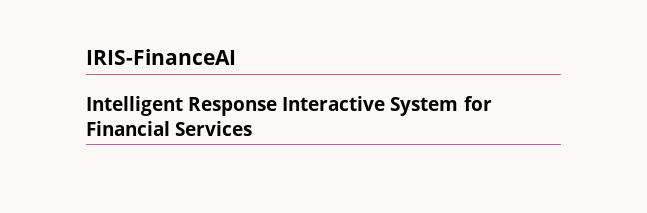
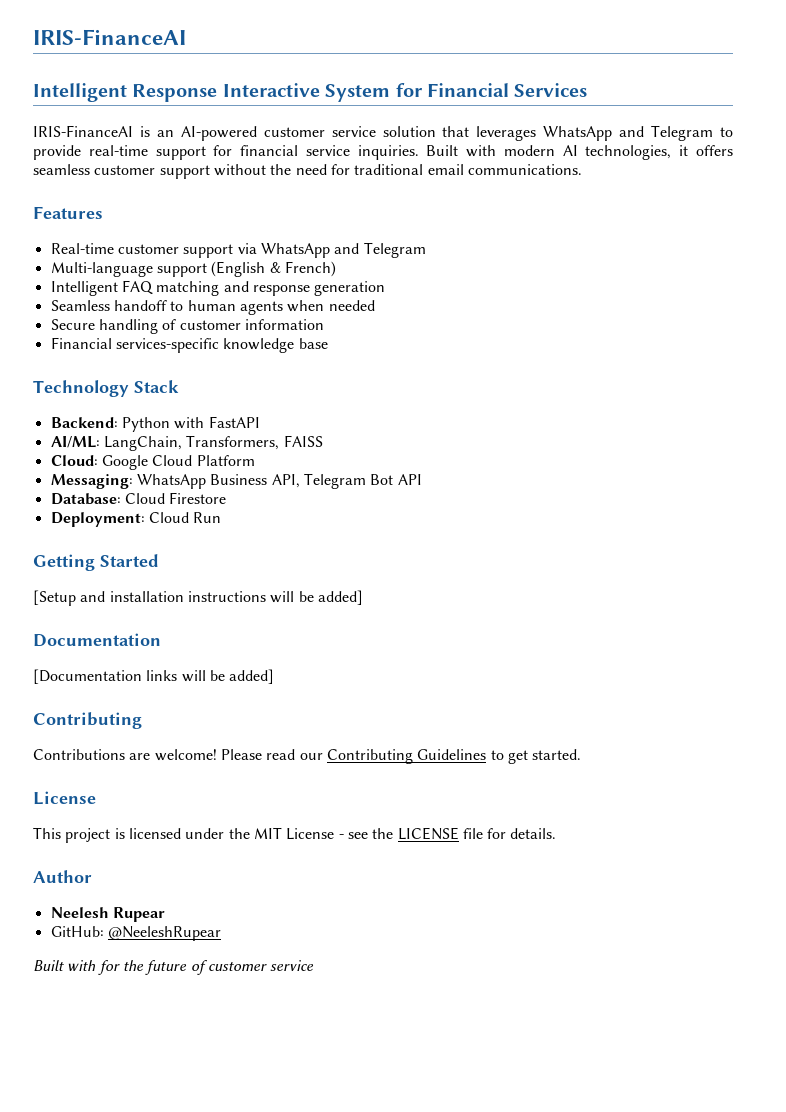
(253, 128) none -> [33,125,734,141] [33,145,733,160] [33,164,582,179] [33,206,103,219] [50,242,426,258] [50,261,336,277] [50,280,386,296] [50,300,375,315] [50,319,324,334] [50,337,328,353] [33,380,179,397] [50,416,260,432] [50,435,323,451] [50,455,255,470] [50,473,422,489] [50,492,227,505] [50,512,222,527] [33,554,159,571] [33,590,363,606] [33,633,161,647] [33,669,275,684] [33,712,142,729] [33,749,582,764] [33,791,96,805] [33,827,557,843] [33,870,92,883] [50,907,165,922] [50,926,221,941] [33,960,315,975] // IRIS-FinanceAI is an AI-powered customer service solution that leverages WhatsApp and Telegram to provide real-time support for financial service inquiries. Built with modern AI technologies, it offers seamless customer support without the need for traditional email communications. // Features // Real-time customer support via WhatsApp and Telegram // Multi-language support (English & French) // Intelligent FAQ matching and response generation // Seamless handoff to human agents when needed // Secure handling of customer information // Financial services-specific knowledge base // Technology Stack // Backend: Python with FastAPI // AI/ML: LangChain, Transformers, FAISS // Cloud: Google Cloud Platform // Messaging: WhatsApp Business API, Telegram Bot API // Database: Cloud Firestore // Deployment: Cloud Run // Getting Started // [Setup and installation instructions will be added] // Documentation // [Documentation links will be added] // Contributing // Contributions are welcome! Please read our Contributing Guidelines to get started. // License // This project is licensed under the MIT License - see the LICENSE file for details. // Author // Neelesh Rupear // GitHub: @NeeleshRupear // Built with for the future of customer service

